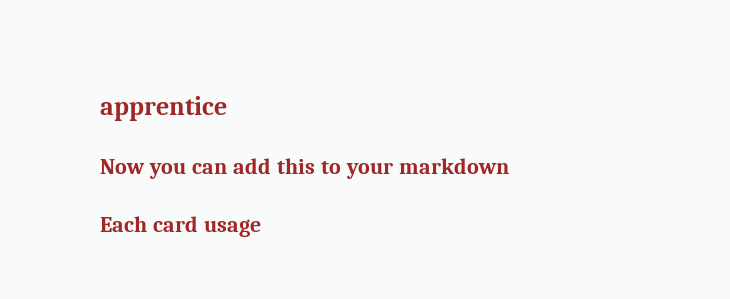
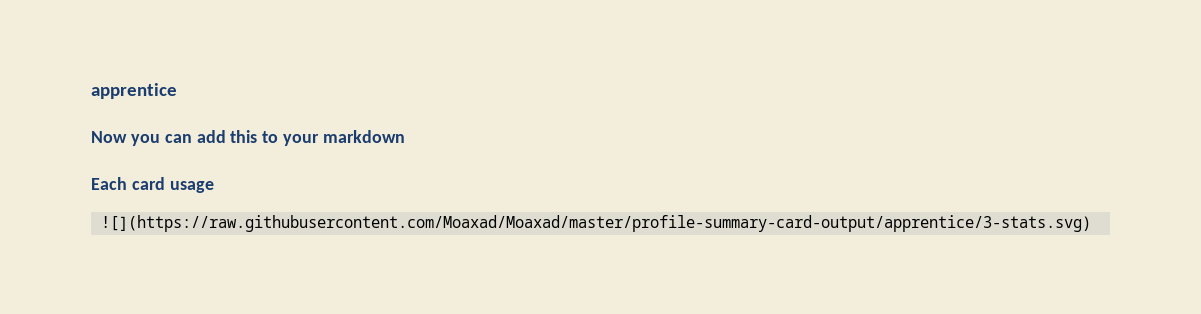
(261, 228) none -> [101,215,1092,232] // ![](https://raw.githubusercontent.com/Moaxad/Moaxad/master/profile-summary-card-output/apprentice/3-stats.svg)

